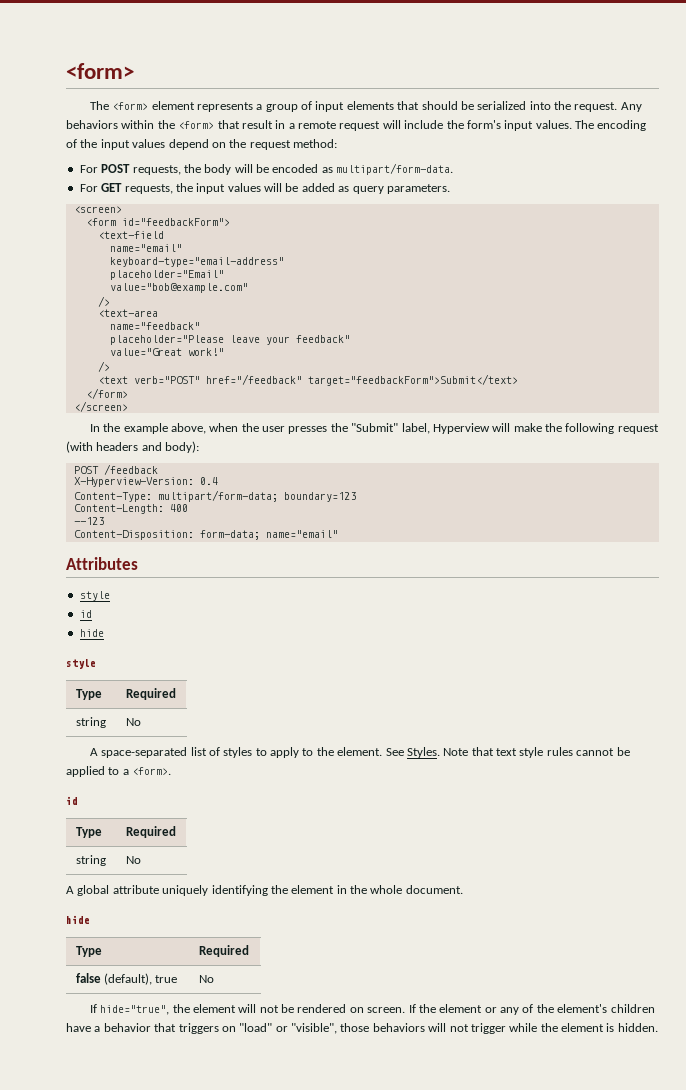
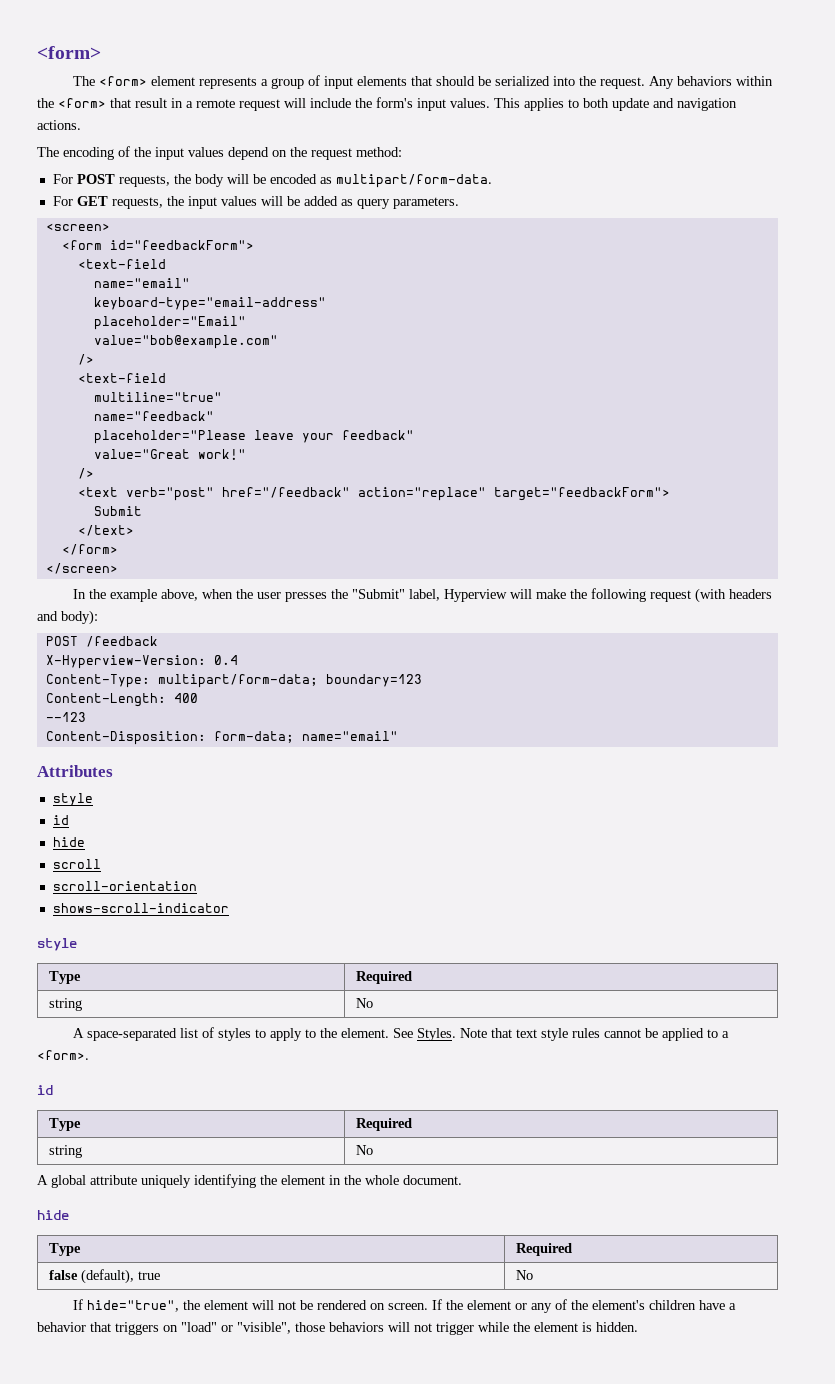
(572, 124) none -> [494,98,737,111] [37,120,81,130] This applies to both update and navigation actions. //
[97,309,158,317] <text-area -> [77,373,166,383] [93,392,222,402] <text-field // multiline="true"
[133,374,518,386] verb="POST" href="/feedback" target="feedbackForm">Submit</text> -> [125,487,670,501] [93,506,142,516] [77,525,134,536] verb="post" href="/feedback" action="replace" target="feedbackForm"> // Submit // </text>
(104, 633) none -> [52,859,101,869] [52,881,197,891] [52,903,229,913] // scroll // scroll-orientation // shows-scroll-indicator

